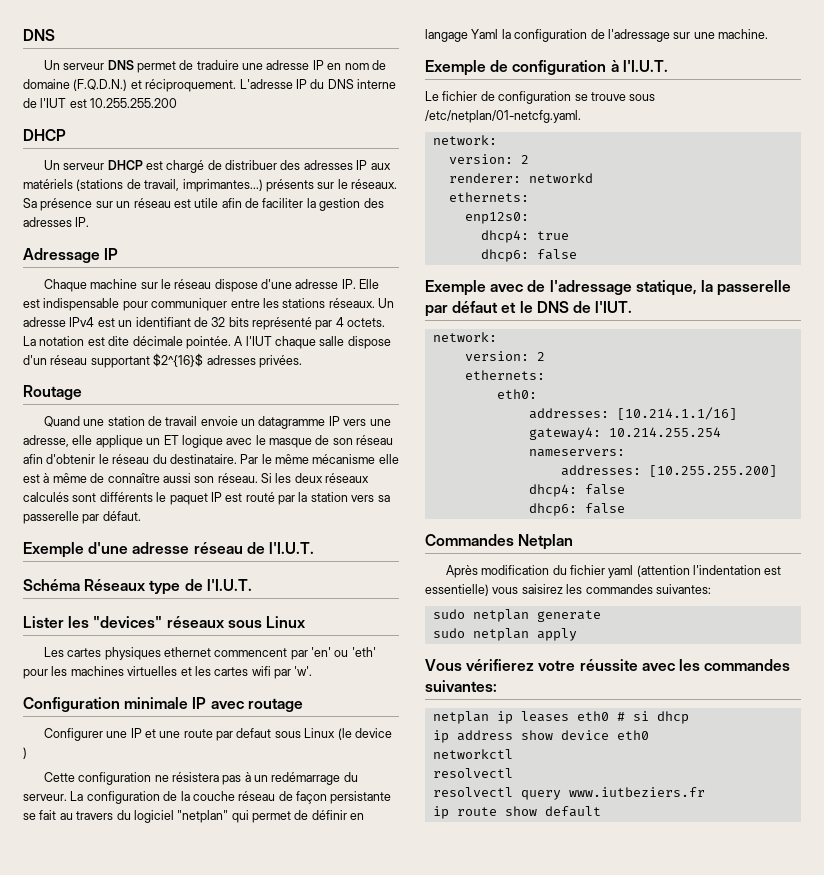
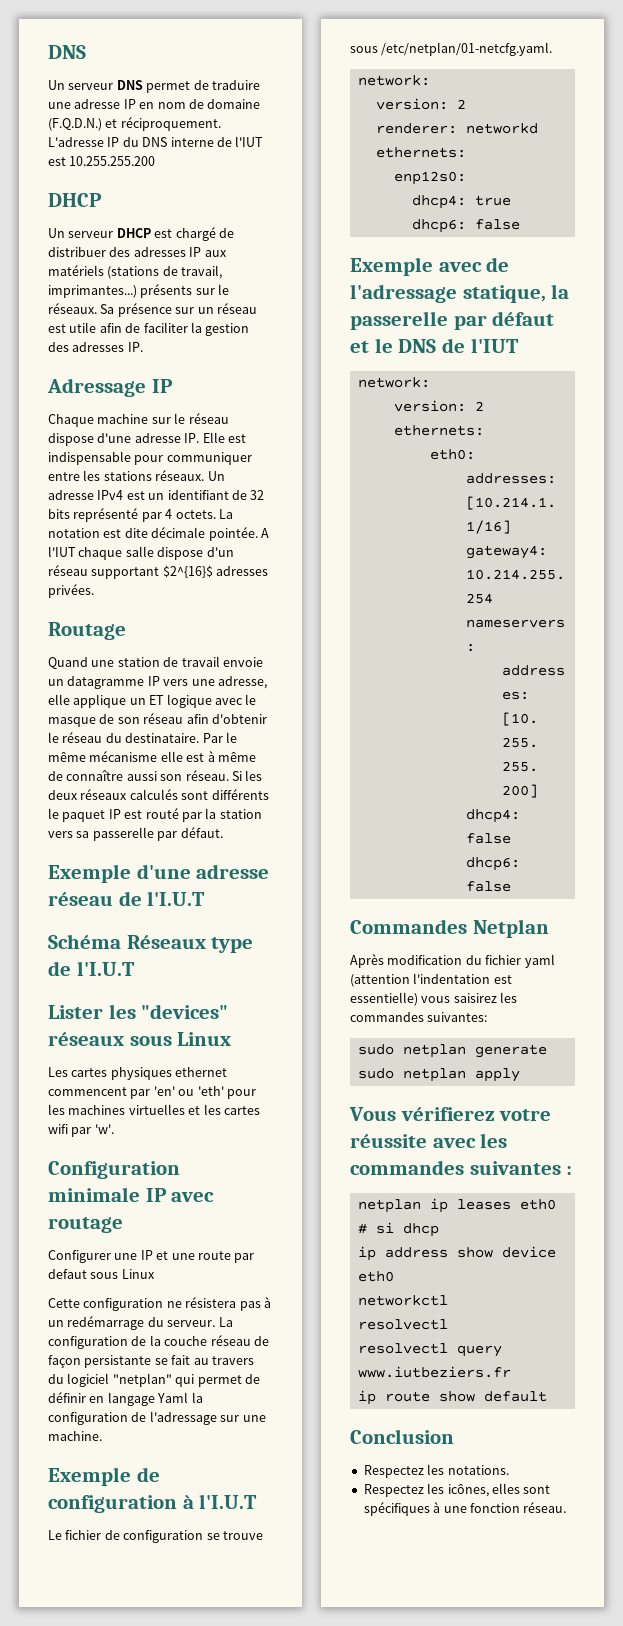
[268,542,314,554] l'I.U.T. -> [147,891,206,906] l'I.U.T
[206,579,252,591] l'I.U.T. -> [76,961,135,976] l'I.U.T
[337,728,392,740] [23,747,27,759] (le device ) -> (155, 1274) none
[622,60,668,72] l'I.U.T. -> [199,1494,258,1509] l'I.U.T
[595,301,633,313] l'IUT. -> [470,338,519,353] l'IUT
[425,680,497,692] suivantes: -> [469,1161,573,1175] suivantes :
(601, 811) none -> [350,1429,454,1444] [363,1464,509,1478] [363,1483,551,1497] [363,1502,567,1516] // Conclusion // Respectez les notations. // Respectez les icônes, elles sont spécifiques à une fonction réseau.

